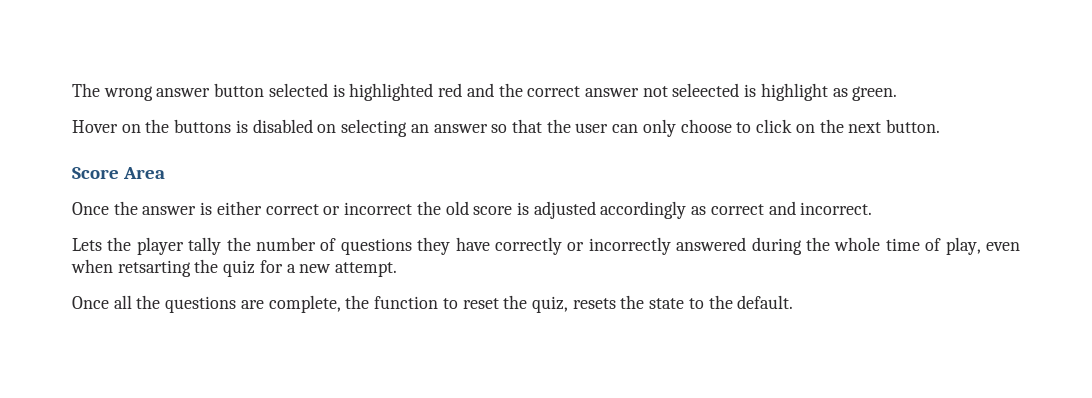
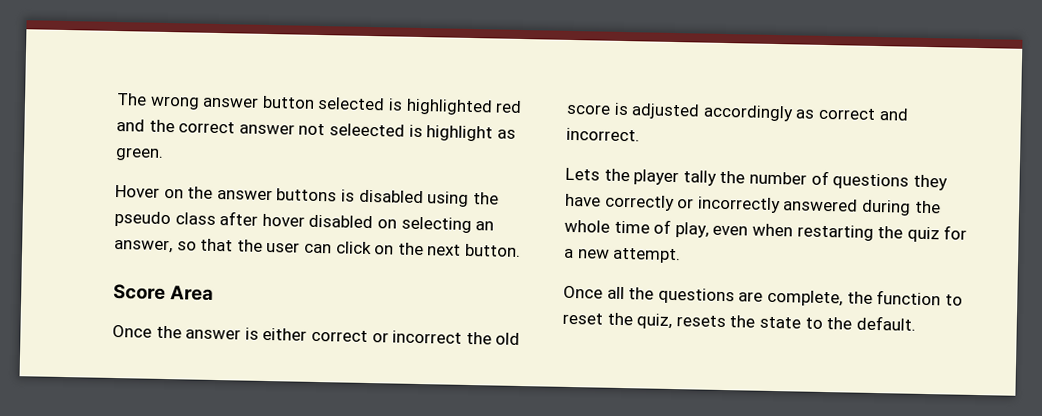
(170, 126) none -> [216,188,273,201] answer
(313, 126) none -> [427,191,499,207] [114,210,374,229] using the pseudo class after hover disabled
[433,124,488,133] answer -> [114,238,173,254] answer,
[642,119,752,137] only choose to -> (332, 248) none
[117,260,191,277] retsarting -> [796,224,874,241] restarting

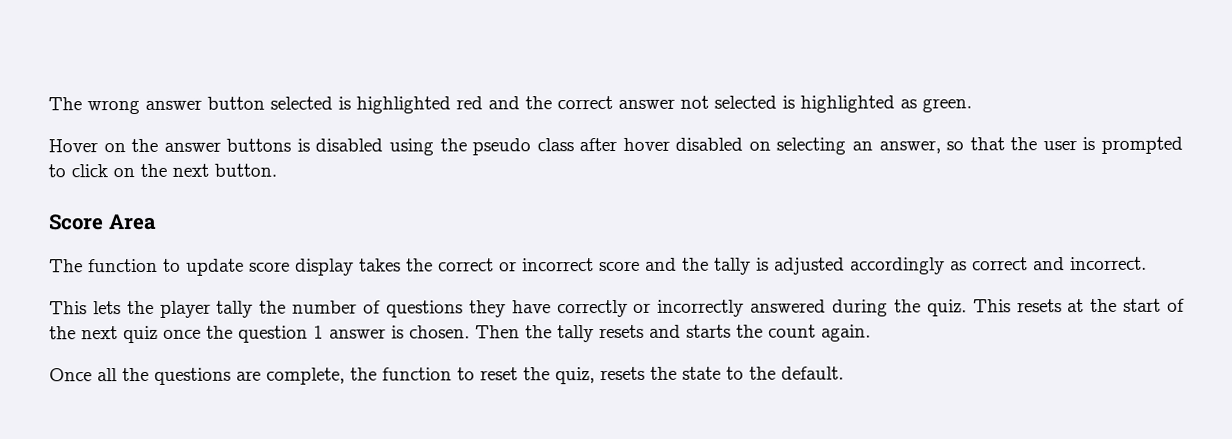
[328,123,494,142] seleected is highlight -> [714,95,895,113] selected is highlighted
[303,243,332,254] can -> [1082,136,1184,154] [48,164,66,178] is prompted to
[112,324,521,346] [566,103,611,115] Once the answer is either correct or incorrect the old score -> [49,257,751,276] The function to update score display takes the correct or incorrect score and the tally
[565,167,600,181] Lets -> [49,301,121,315] This lets
[564,219,968,243] [564,247,682,264] whole time of play, even when restarting the quiz for a new attempt. -> [926,298,1185,317] [49,324,871,344] quiz. This resets at the start of the next quiz once the question 1 answer is chosen. Then the tally resets and starts the count again.

